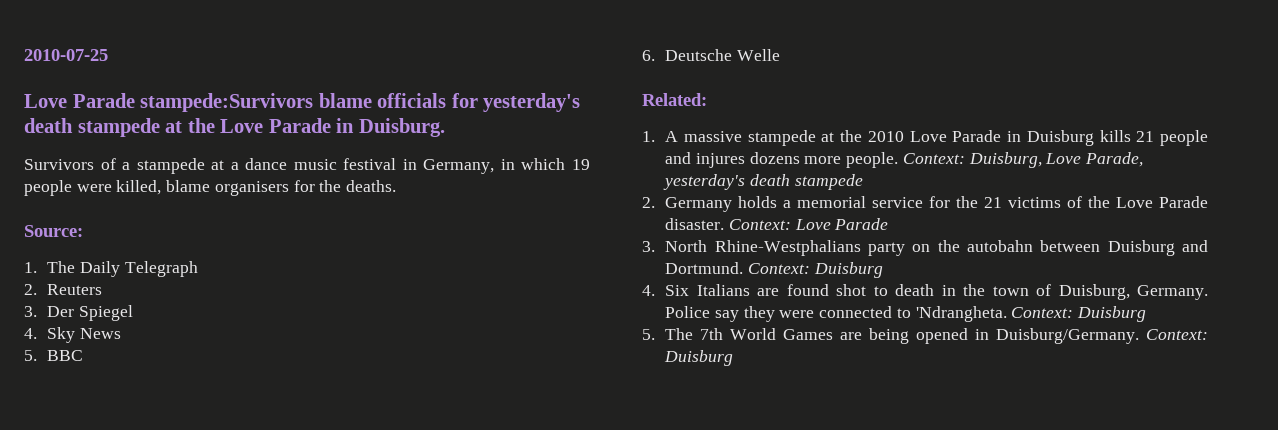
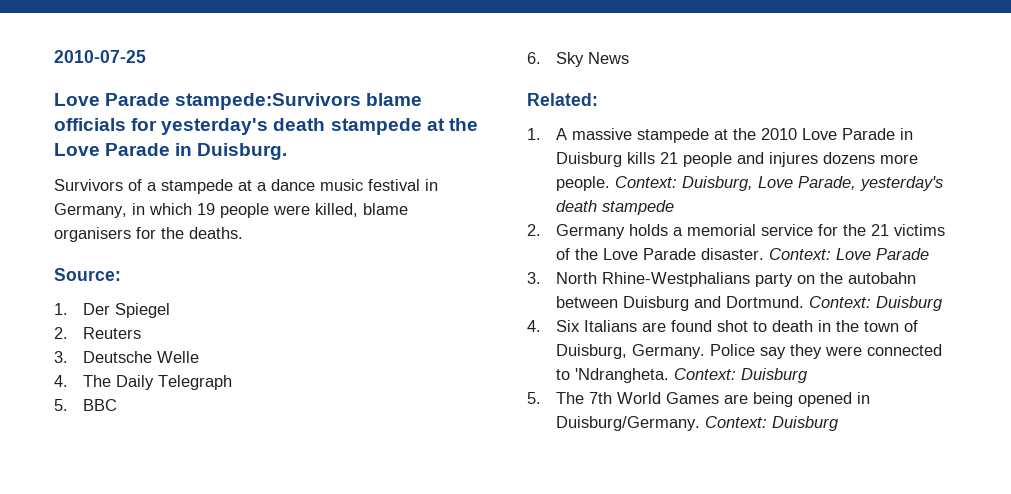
[47,261,198,277] [24,284,103,295] [24,305,133,321] [24,327,121,343] [24,350,84,361] [642,49,780,61] The Daily Telegraph // 2. Reuters // 3. Der Spiegel // 4. Sky News // 5. BBC // 6. Deutsche Welle -> [82,303,170,318] [54,327,141,339] [54,351,199,363] [54,375,232,390] [54,399,117,411] [527,52,629,67] Der Spiegel // 2. Reuters // 3. Deutsche Welle // 4. The Daily Telegraph // 5. BBC // 6. Sky News

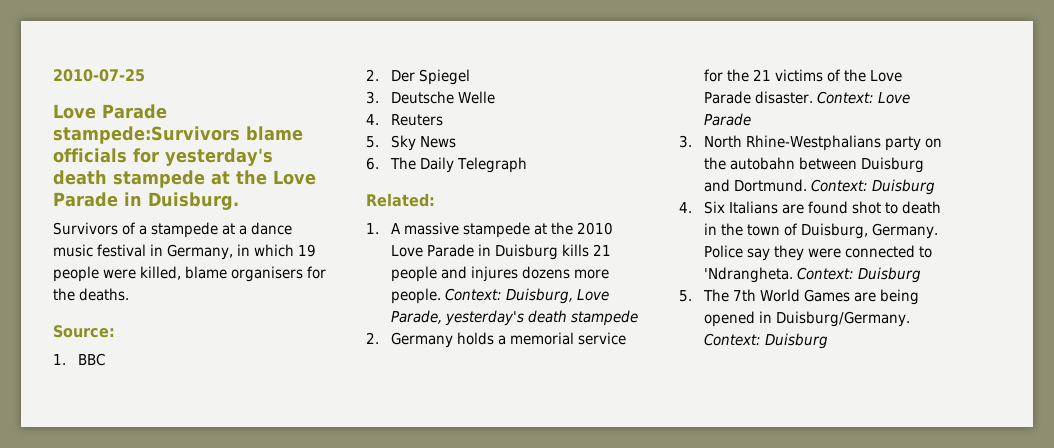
(68, 309) none -> [77,353,105,366] [366,69,379,81] BBC // 2.
[54,327,141,339] // 2. Reuters -> (470, 77) none
[82,375,232,390] [54,399,117,411] [527,52,629,67] The Daily Telegraph // 5. BBC // 6. Sky News -> [390,114,443,126] [366,135,456,151] [366,157,527,173] Reuters // 5. Sky News // 6. The Daily Telegraph

